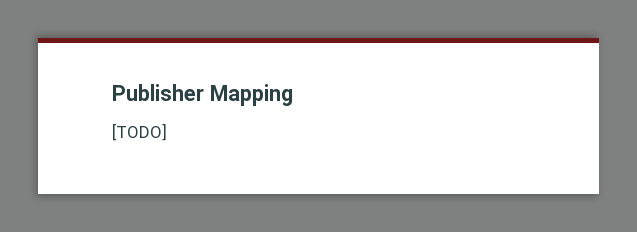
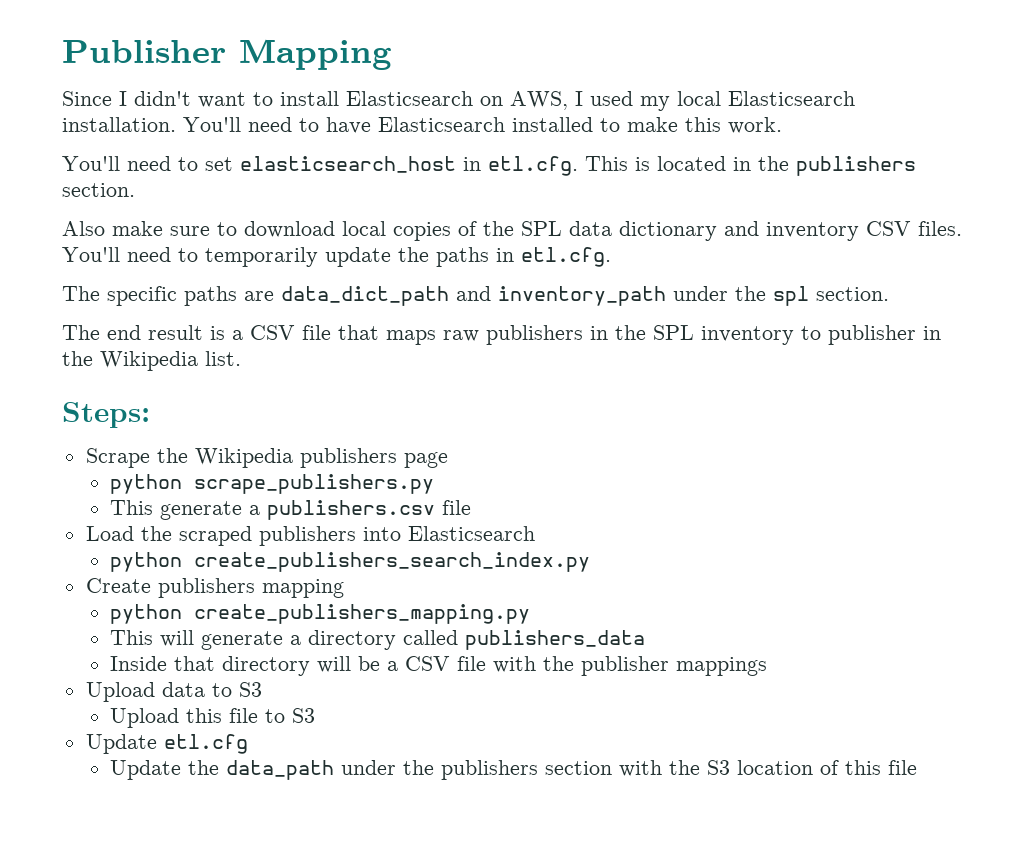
[112,123,167,141] [TODO] -> [62,91,855,111] [62,117,782,134] [62,156,916,176] [62,183,135,197] [62,221,962,241] [62,247,611,267] [62,286,889,306] [62,325,941,345] [62,351,241,371] [62,402,150,428] [85,448,448,468] [109,474,434,494] [109,500,471,520] [85,526,535,546] [109,552,590,572] [85,578,344,598] [109,604,530,624] [109,630,645,650] [109,656,767,676] [85,682,262,702] [109,708,315,728] [85,734,248,754] [109,760,917,780] Since I didn't want to install Elasticsearch on AWS, I used my local Elasticsearch installation. You'll need to have Elasticsearch installed to make this work. // You'll need to set elasticsearch_host in etl.cfg. This is located in the publishers section. // Also make sure to download local copies of the SPL data dictionary and inventory CSV files. You'll need to temporarily update the paths in etl.cfg. // The specific paths are data_dict_path and inventory_path under the spl section. // The end result is a CSV file that maps raw publishers in the SPL inventory to publisher in the Wikipedia list. // Steps: // Scrape the Wikipedia publishers page // python scrape_publishers.py // This generate a publishers.csv file // Load the scraped publishers into Elasticsearch // python create_publishers_search_index.py // Create publishers mapping // python create_publishers_mapping.py // This will generate a directory called publishers_data // Inside that directory will be a CSV file with the publisher mappings // Upload data to S3 // Upload this file to S3 // Update etl.cfg // Update the data_path under the publishers section with the S3 location of this file

